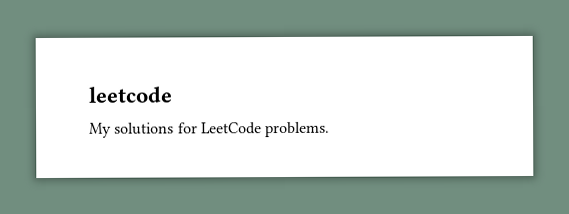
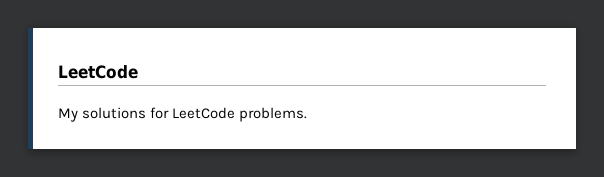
[88,86,172,103] leetcode -> [58,65,138,79] LeetCode

